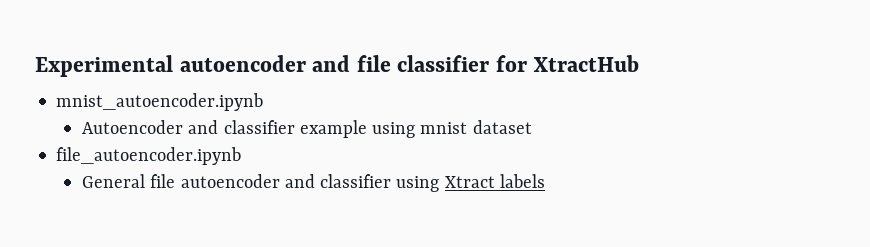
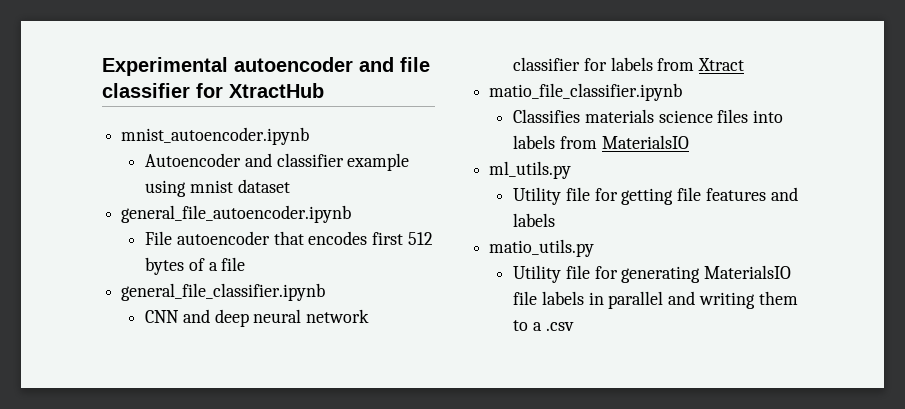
[56,147,242,165] [82,174,545,192] file_autoencoder.ipynb // General file autoencoder and classifier using Xtract labels -> [121,205,352,223] [145,231,433,245] [145,257,246,275] [121,283,326,301] [145,309,370,327] [513,57,745,71] [489,83,683,101] [513,109,784,123] [513,135,689,149] [489,161,572,179] [513,187,798,205] [513,213,556,227] [489,239,595,257] [513,265,792,283] [513,291,798,309] [513,320,574,331] general_file_autoencoder.ipynb // File autoencoder that encodes first 512 bytes of a file // general_file_classifier.ipynb // CNN and deep neural network classifier for labels from Xtract // matio_file_classifier.ipynb // Classifies materials science files into labels from MaterialsIO // ml_utils.py // Utility file for getting file features and labels // matio_utils.py // Utility file for generating MaterialsIO file labels in parallel and writing them to a .csv

